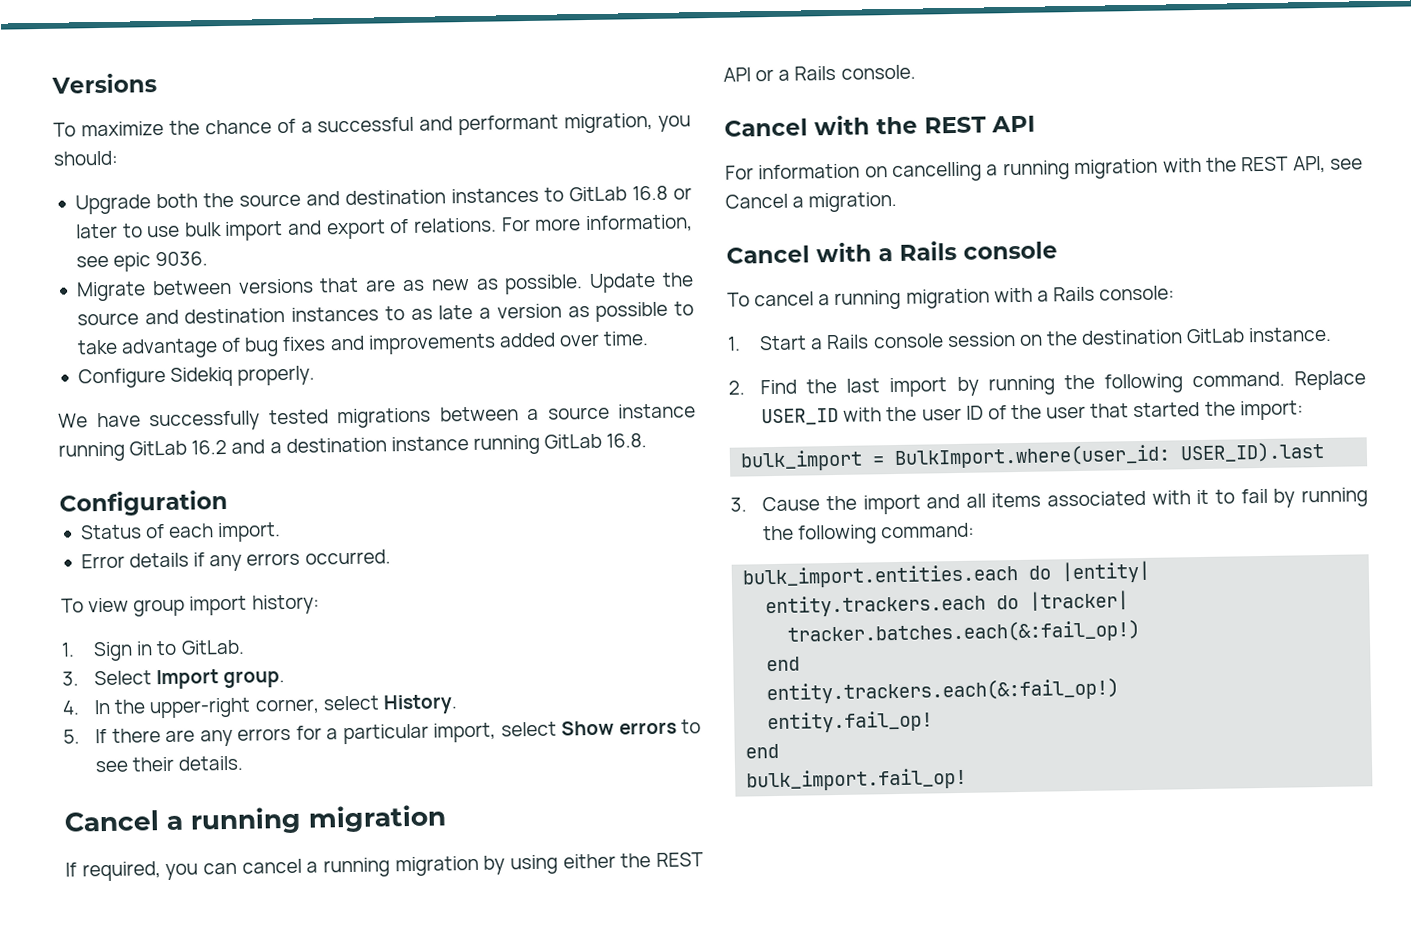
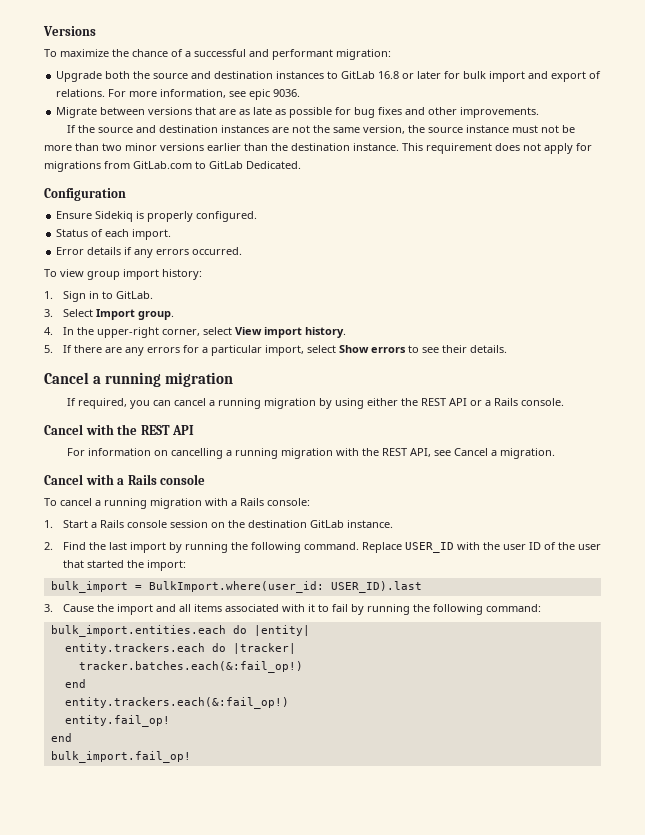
[564,112,691,134] [53,150,119,166] migration, you should: -> [336,49,391,60] migration:
[121,223,181,238] to use -> [444,71,461,79] for
[430,272,695,295] [76,301,695,326] [76,331,650,359] [77,365,316,389] [58,403,696,432] [58,433,648,462] [59,489,228,517] new as possible. Update the source and destination instances to as late a version as possible to take advantage of bug fixes and improvements added over time. // Configure Sidekiq properly. // We have successfully tested migrations between a source instance running GitLab 16.2 and a destination instance running GitLab 16.8. // Configuration -> [253,107,540,118] [67,125,576,134] [44,143,592,154] [44,161,301,172] [44,188,126,201] [56,211,258,222] late as possible for bug fixes and other improvements. // If the source and destination instances are not the same version, the source instance must not be more than two minor versions earlier than the destination instance. This requirement does not apply for migrations from GitLab.com to GitLab Dedicated. // Configuration // Ensure Sidekiq is properly configured.
[382,694,458,715] History. -> [234,327,346,338] View import history.

